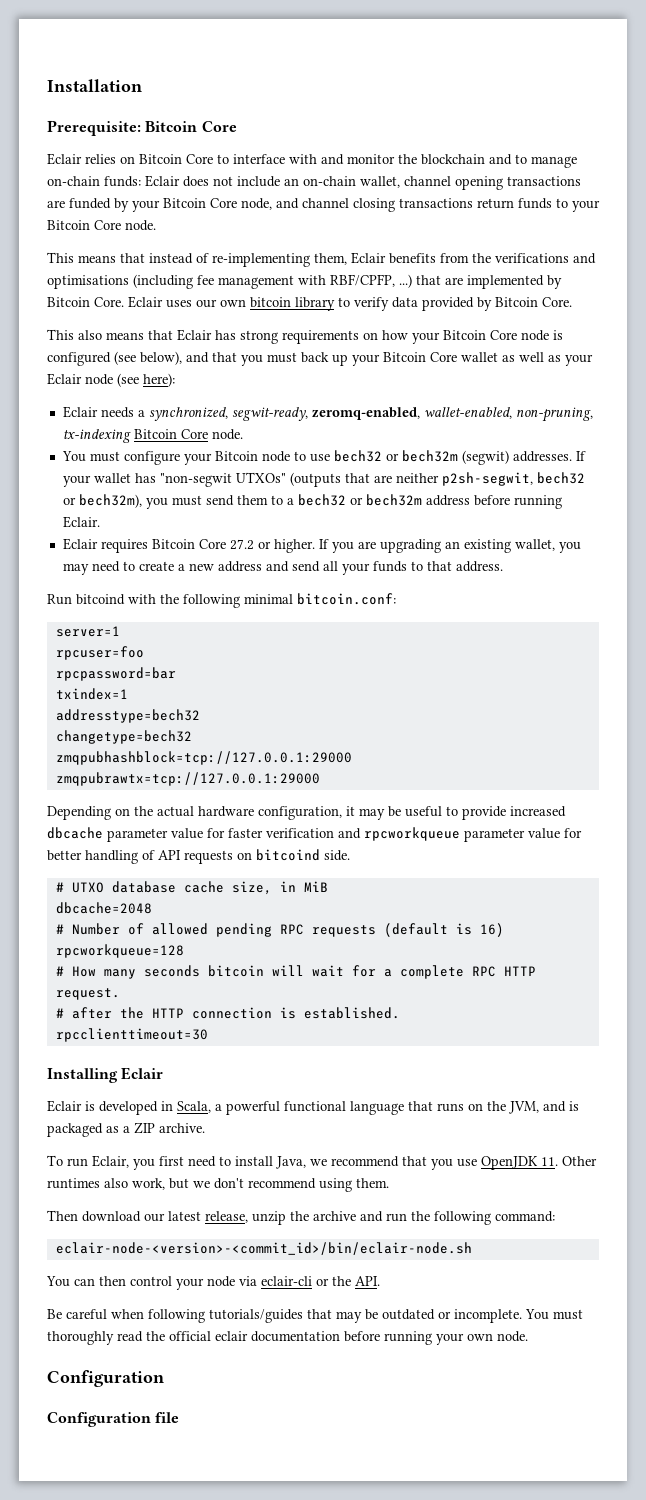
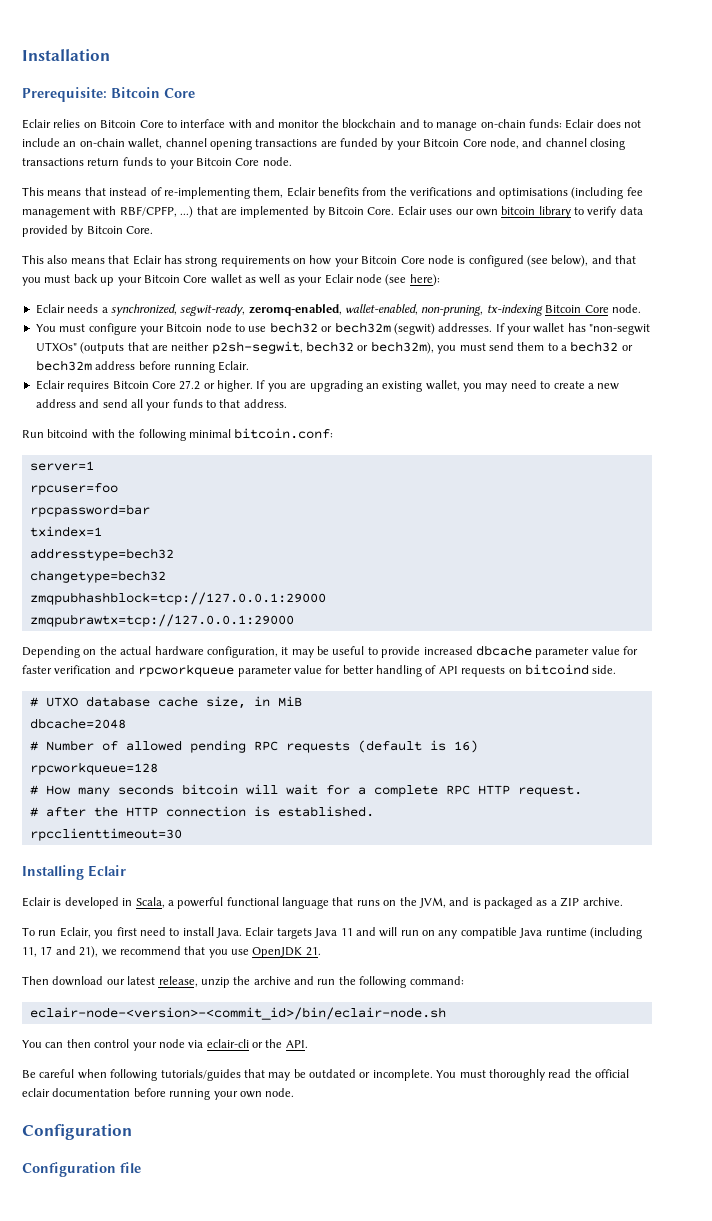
[276,1156,306,1169] Java, -> [216,927,642,939] [22,946,99,958] Java. Eclair targets Java 11 and will run on any compatible Java runtime (including 11, 17 and 21),
[541,1156,597,1166] [47,1178,389,1192] 11. Other runtimes also work, but we don't recommend using them. -> [305,947,321,956] 21.

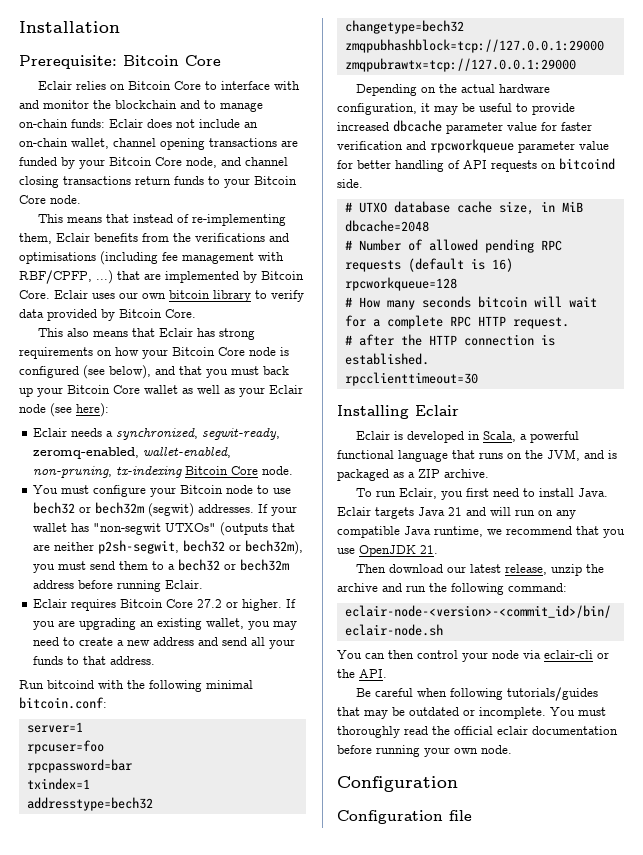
[340,928,353,936] 11 -> [448,507,462,516] 21
[545,927,642,939] [22,946,99,958] runtime (including 11, 17 and 21), -> [434,526,483,537] runtime,

